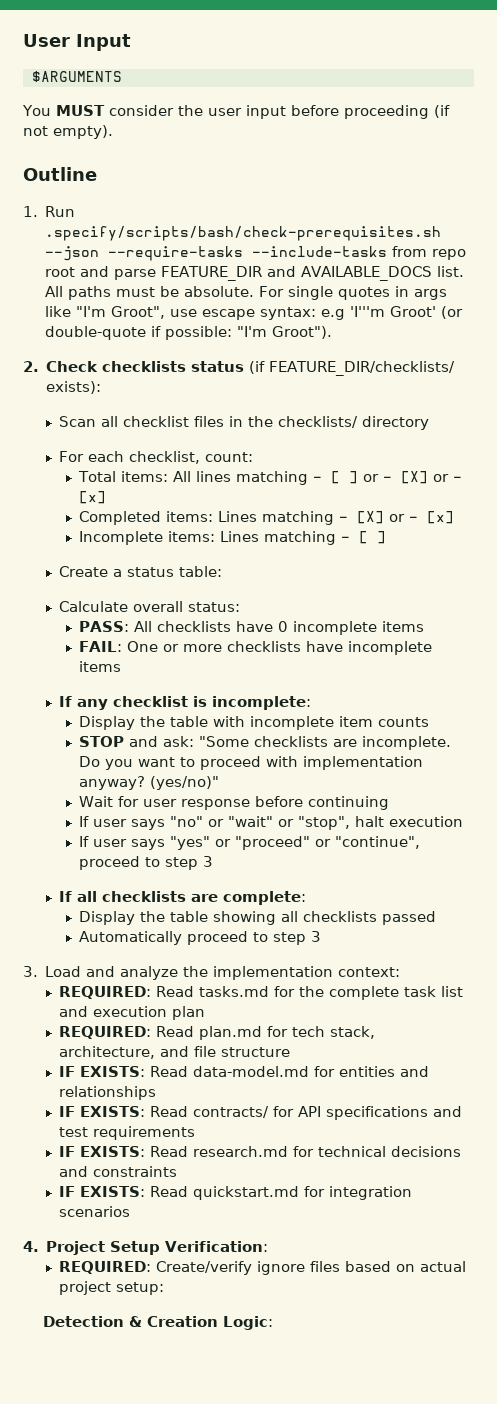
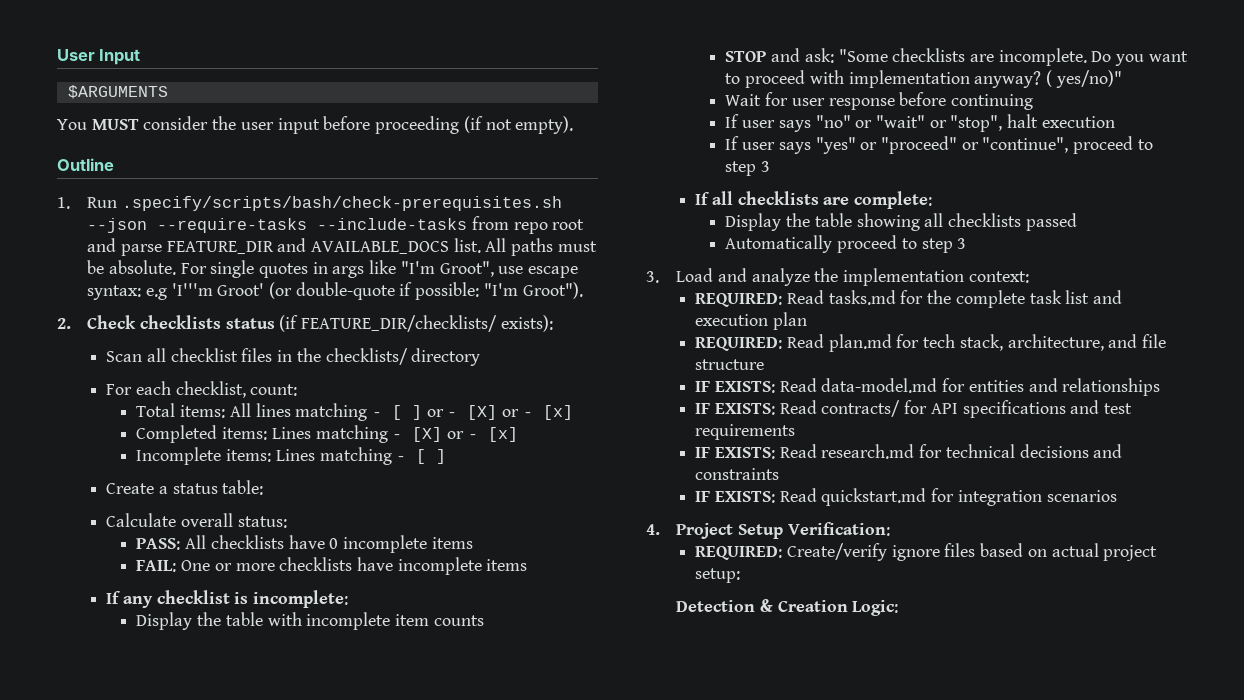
[150,776,220,790] (yes/no)" -> [1046,70,1122,88] ( yes/no)"

